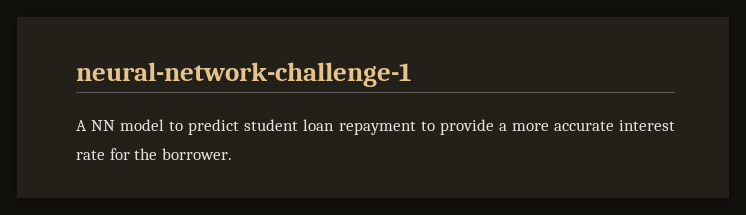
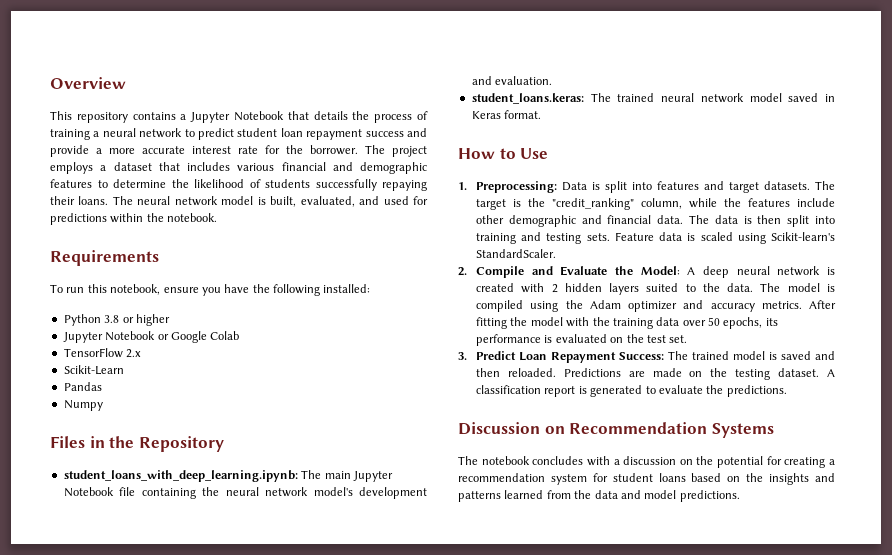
[76,62,411,87] [76,119,165,131] neural-network-challenge-1 // A NN model -> [50,77,126,89] [50,111,429,123] [50,128,183,140] Overview // This repository contains a Jupyter Notebook that details the process of training a neural network
[420,121,435,131] to -> [365,128,427,137] success and
(232, 154) none -> [365,145,427,157] [50,162,427,174] [50,179,427,191] [50,196,428,207] [50,213,218,225] [50,250,159,266] [50,284,371,296] [63,314,170,326] [62,331,240,343] [63,348,142,358] [63,365,124,375] [63,382,102,391] [63,400,103,411] [50,436,224,452] [63,470,393,482] [63,487,427,499] [471,76,553,85] [471,93,835,104] [471,110,542,119] [458,148,549,159] [458,181,835,193] [476,198,835,210] [476,215,835,227] [476,232,835,244] [476,249,557,258] [458,266,835,278] [476,283,835,295] [476,300,836,312] [476,317,778,329] [476,334,688,346] [458,351,835,363] [476,368,835,380] [476,385,787,397] [458,422,774,438] [458,456,835,468] [458,473,836,485] [458,490,740,502] The project employs a dataset that includes various financial and demographic features to determine the likelihood of students successfully repaying their loans. The neural network model is built, evaluated, and used for predictions within the notebook. // Requirements // To run this notebook, ensure you have the following installed: // Python 3.8 or higher // Jupyter Notebook or Google Colab // TensorFlow 2.x // Scikit-Learn // Pandas // Numpy // Files in the Repository // student_loans_with_deep_learning.ipynb: The main Jupyter Notebook file containing the neural network model's development and evaluation. // student_loans.keras: The trained neural network model saved in Keras format. // How to Use // 1. Preprocessing: Data is split into features and target datasets. The target is the "credit_ranking" column, while the features include other demographic and financial data. The data is then split into training and testing sets. Feature data is scaled using Scikit-learn's StandardScaler. // 2. Compile and Evaluate the Model: A deep neural network is created with 2 hidden layers suited to the data. The model is compiled using the Adam optimizer and accuracy metrics. After fitting the model with the training data over 50 epochs, its performance is evaluated on the test set. // 3. Predict Loan Repayment Success: The trained model is saved and then reloaded. Predictions are made on the testing dataset. A classification report is generated to evaluate the predictions. // Discussion on Recommendation Systems // The notebook concludes with a discussion on the potential for creating a recommendation system for student loans based on the insights and patterns learned from the data and model predictions.

